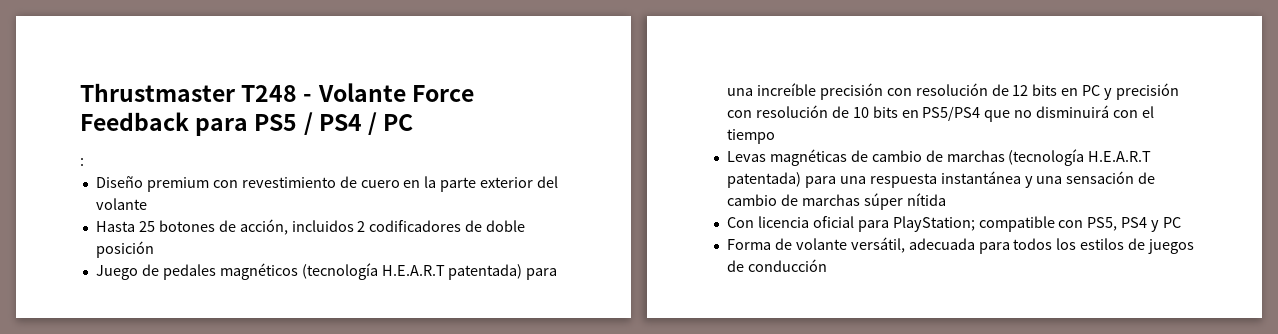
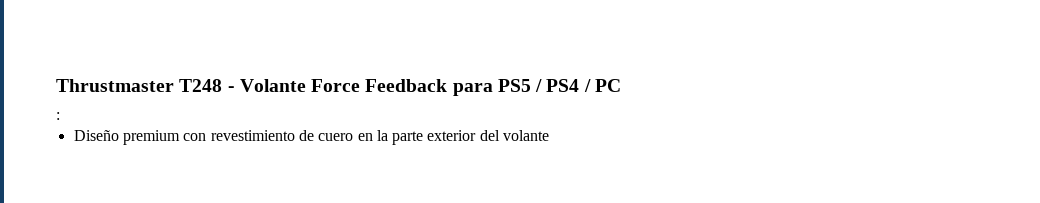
[95,219,526,235] [95,241,154,258] [95,263,558,280] [726,83,1180,100] [726,105,1155,122] [726,129,775,144] [726,149,1152,166] [726,171,1156,188] [726,193,946,210] [726,216,1182,232] [726,237,1195,254] [726,259,827,272] // Hasta 25 botones de acción, incluidos 2 codificadores de doble posición // Juego de pedales magnéticos (tecnología H.E.A.R.T patentada) para una increíble precisión con resolución de 12 bits en PC y precisión con resolución de 10 bits en PS5/PS4 que no disminuirá con el tiempo // Levas magnéticas de cambio de marchas (tecnología H.E.A.R.T patentada) para una respuesta instantánea y una sensación de cambio de marchas súper nítida // Con licencia oficial para PlayStation; compatible con PS5, PS4 y PC // Forma de volante versátil, adecuada para todos los estilos de juegos de conducción -> (550, 135) none

